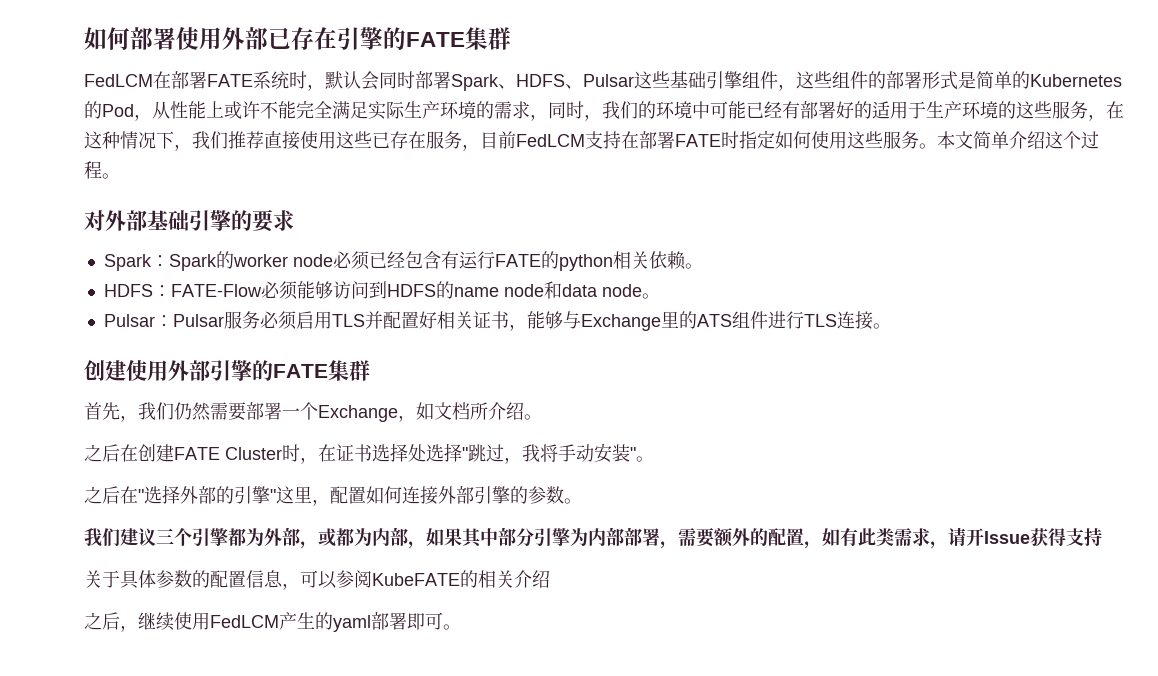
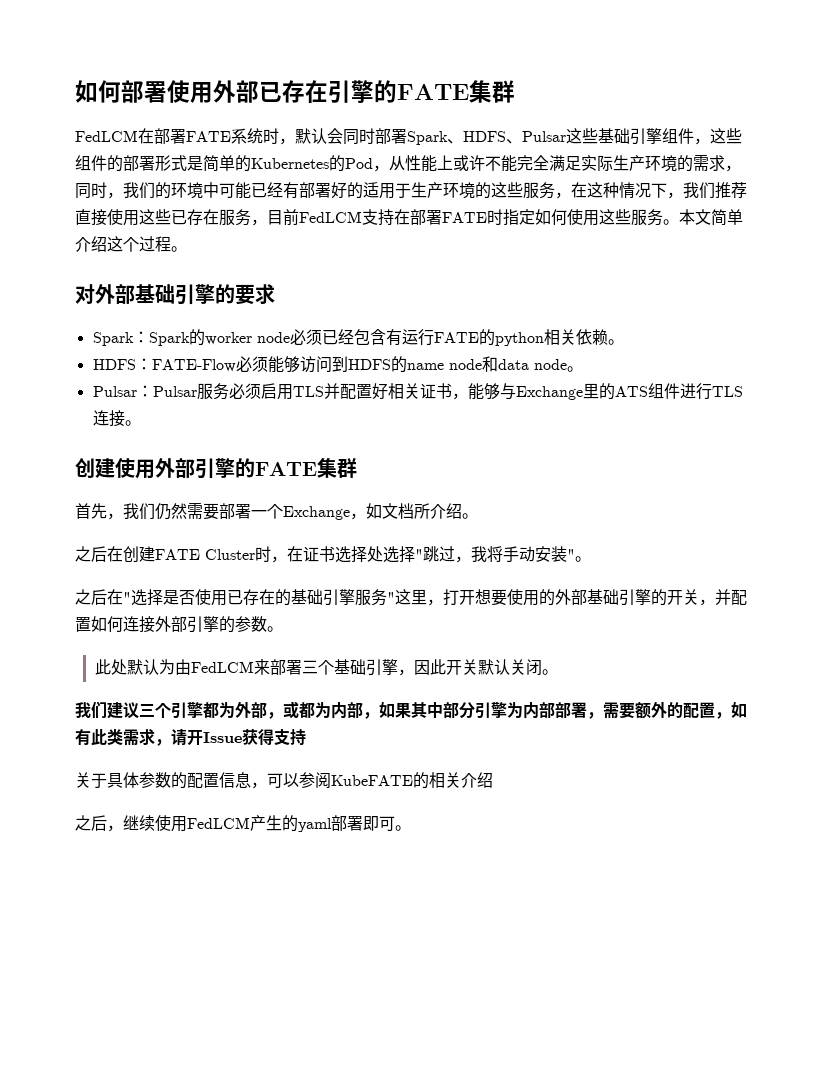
[180,486,330,506] 外部的引擎"这里， -> [163,589,731,606] 是否使用已存在的基础引擎服务"这里，打开想要使用的外部基础引擎的开关，并
(582, 501) none -> [94,659,558,676] // 此处默认为由FedLCM来部署三个基础引擎，因此开关默认关闭。

